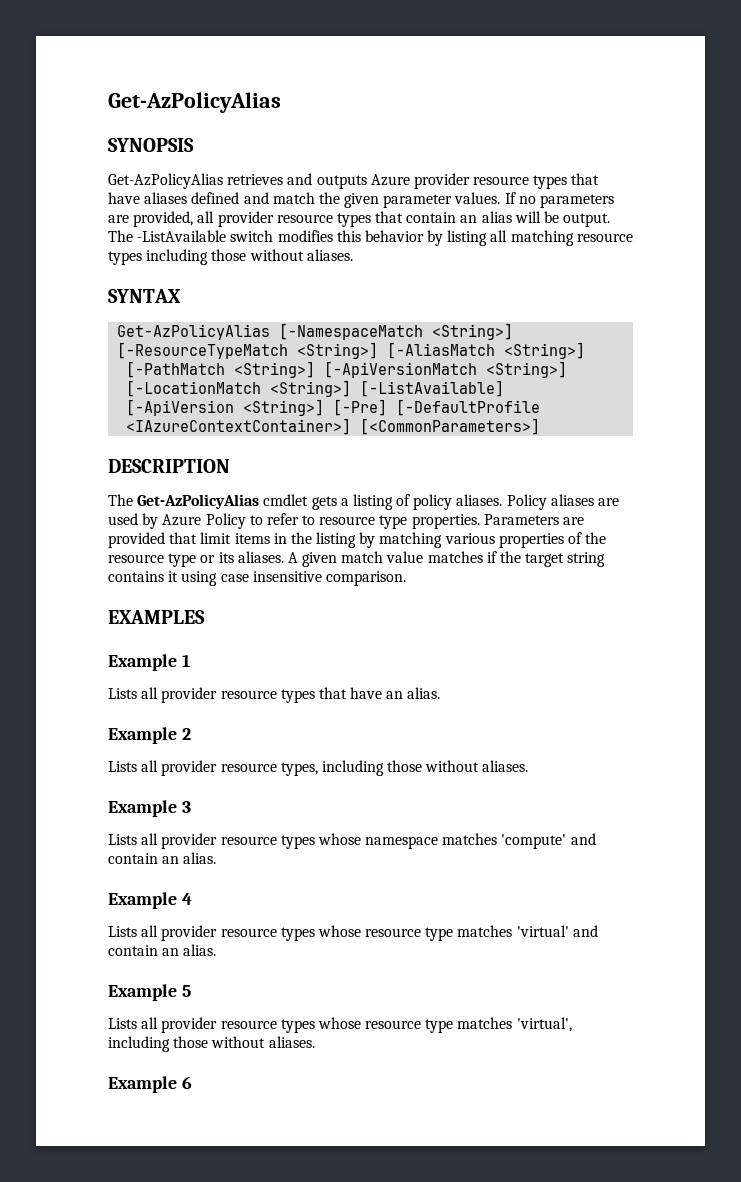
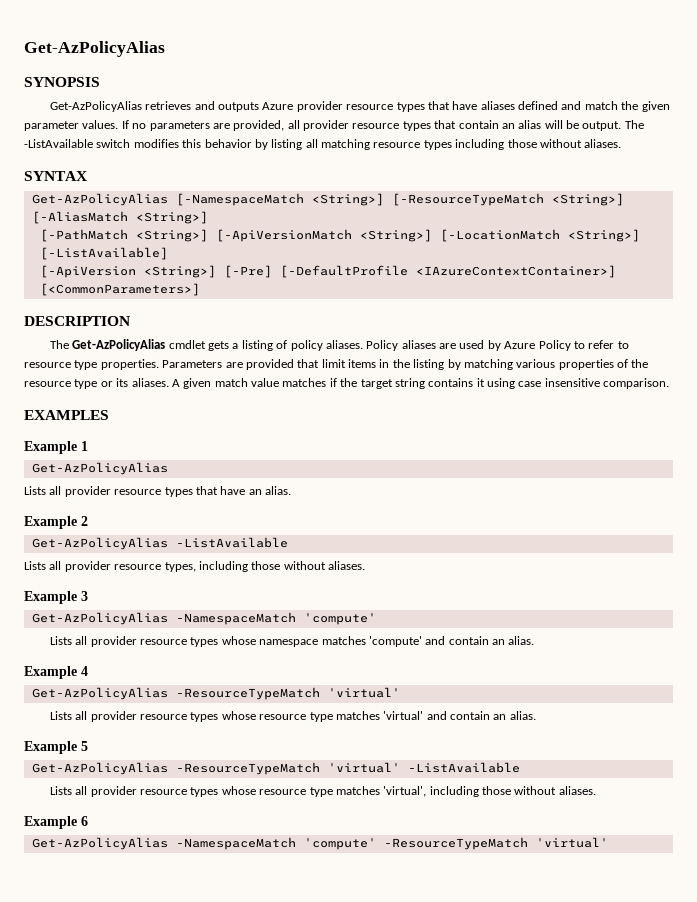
(190, 660) none -> [31,462,168,475] // Get-AzPolicyAlias
(191, 734) none -> [31,537,288,550] // Get-AzPolicyAlias -ListAvailable
(191, 807) none -> [31,612,376,625] // Get-AzPolicyAlias -NamespaceMatch 'compute'
(192, 899) none -> [31,687,400,700] // Get-AzPolicyAlias -ResourceTypeMatch 'virtual'
(191, 991) none -> [31,762,520,775] // Get-AzPolicyAlias -ResourceTypeMatch 'virtual' -ListAvailable
(192, 1082) none -> [31,837,608,850] // Get-AzPolicyAlias -NamespaceMatch 'compute' -ResourceTypeMatch 'virtual'

